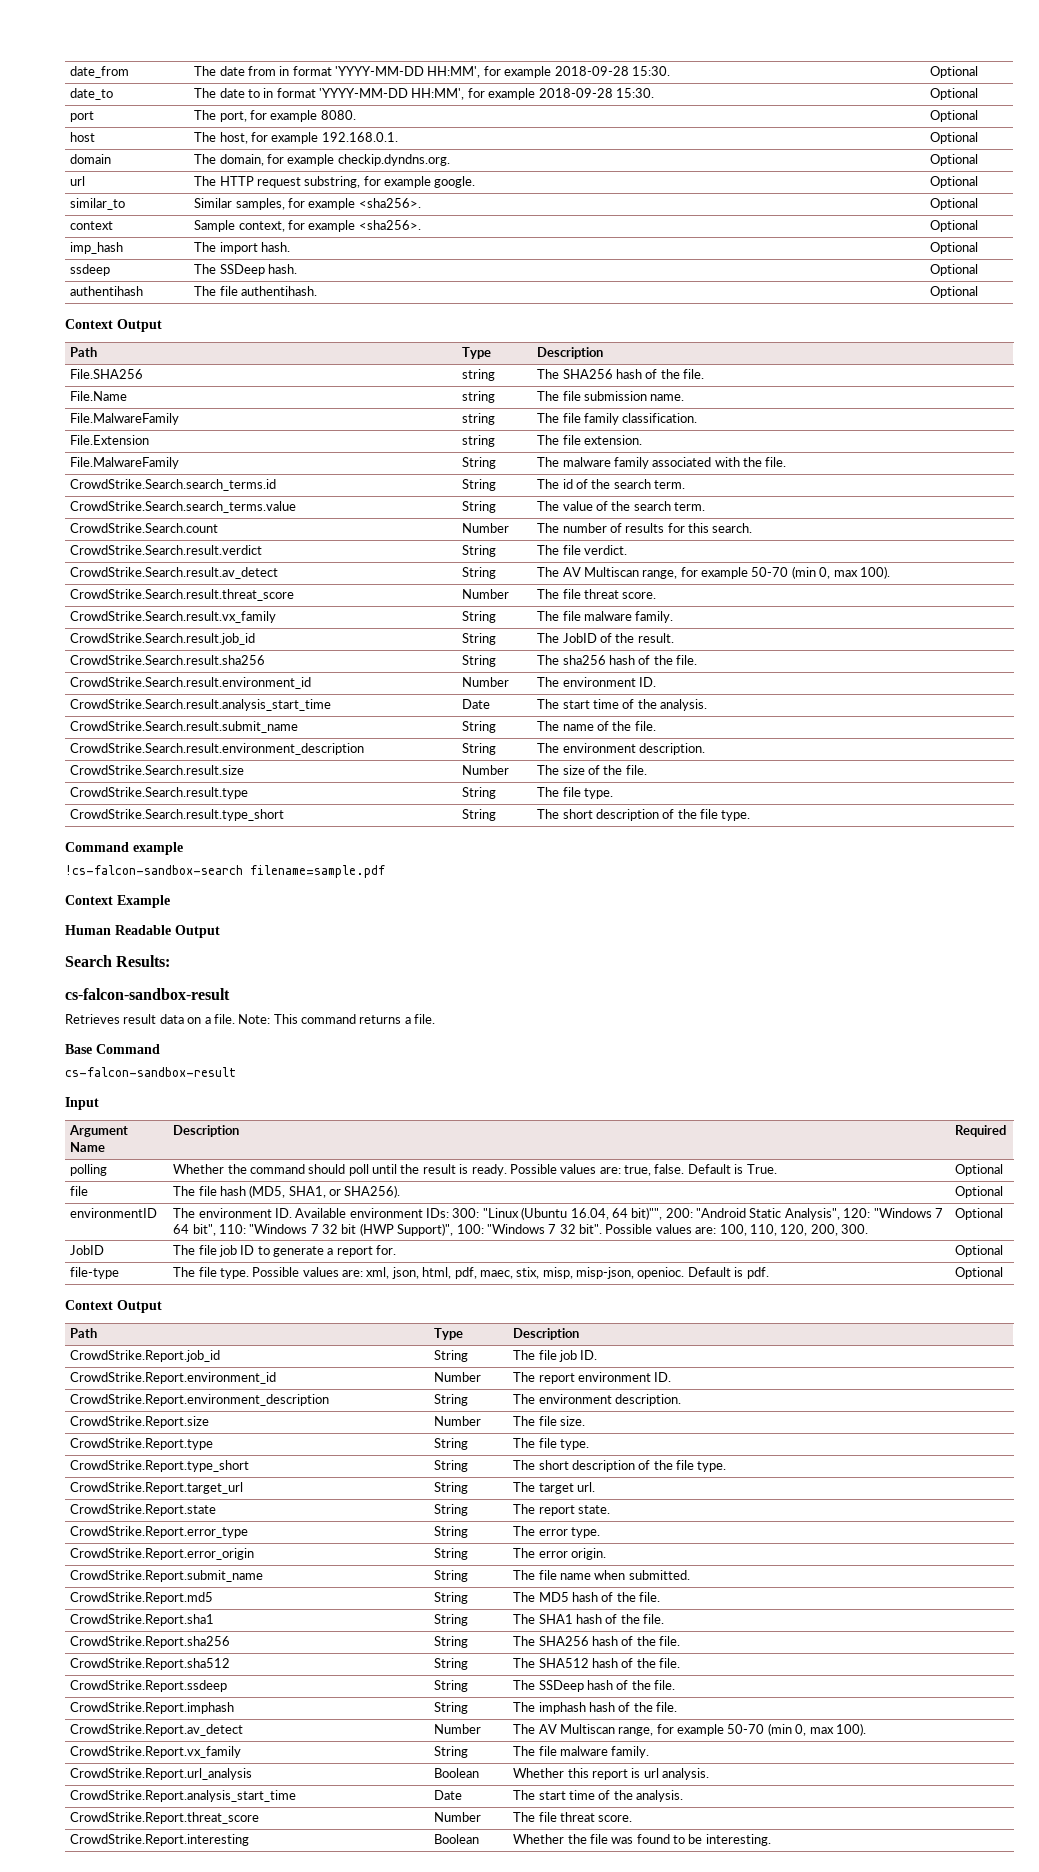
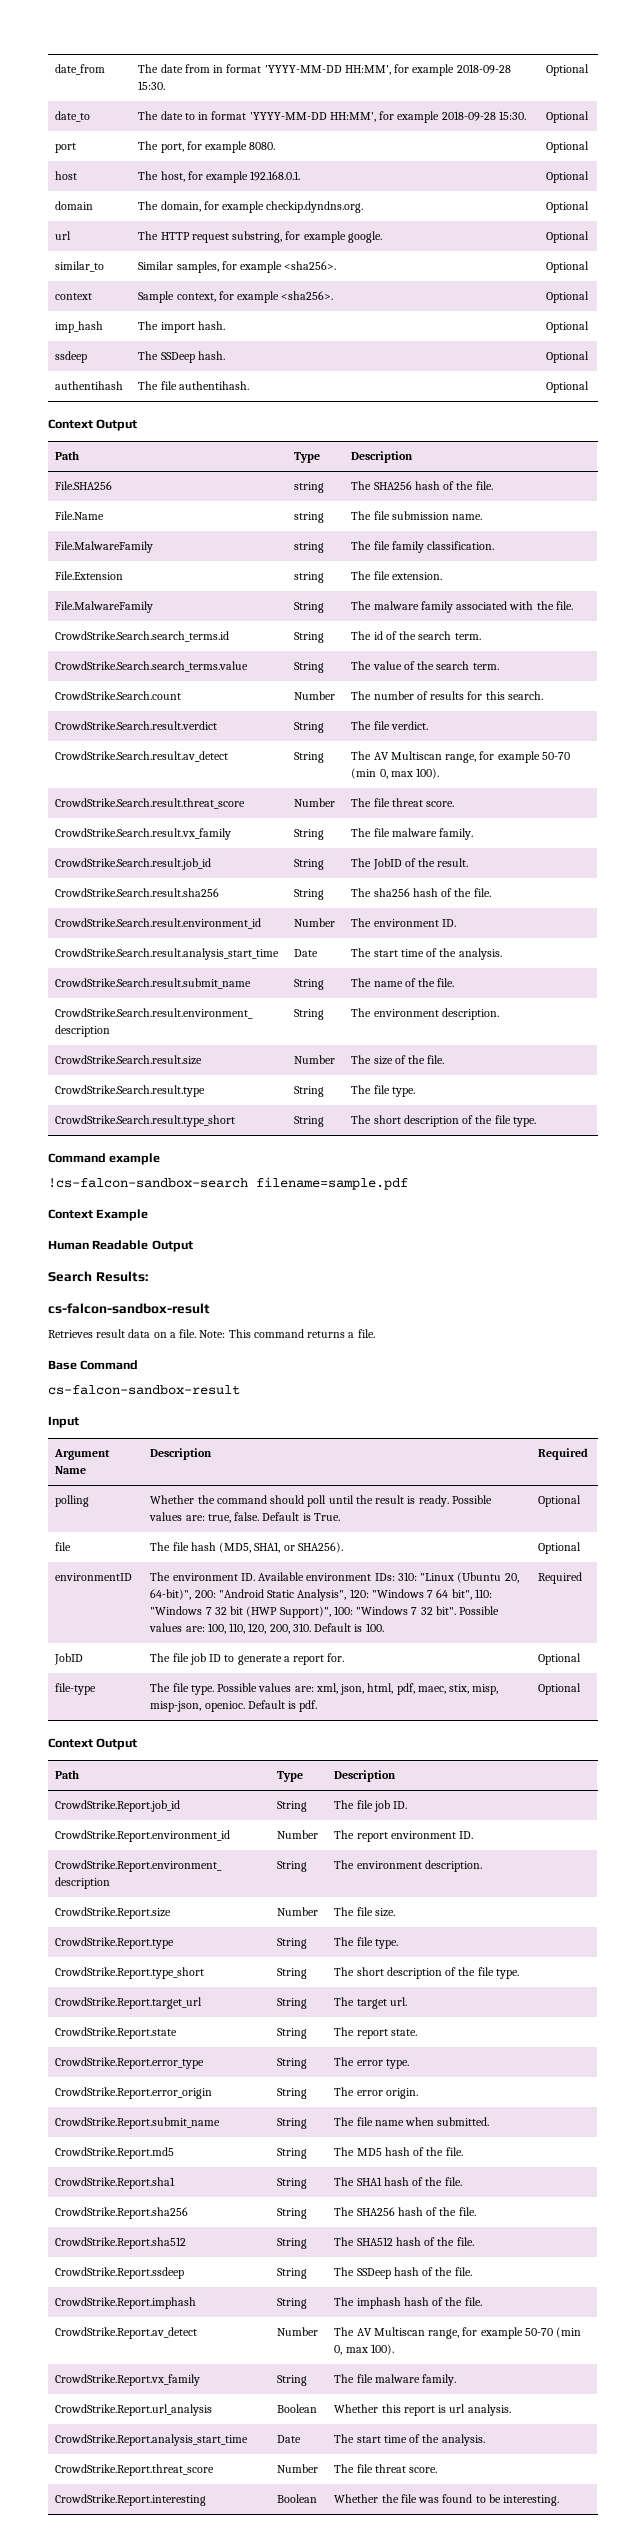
[452,1208,480,1218] 300: -> [397,1572,417,1581] 310:
[570,1207,663,1220] 16.04, 64 bit)"", -> [504,1573,519,1583] [150,1589,192,1600] 20, 64-bit)",
[841,1224,869,1234] [955,1208,1004,1220] 300. | Optional -> [292,1623,384,1632] [538,1572,583,1584] 310. Default is 100. | Required

